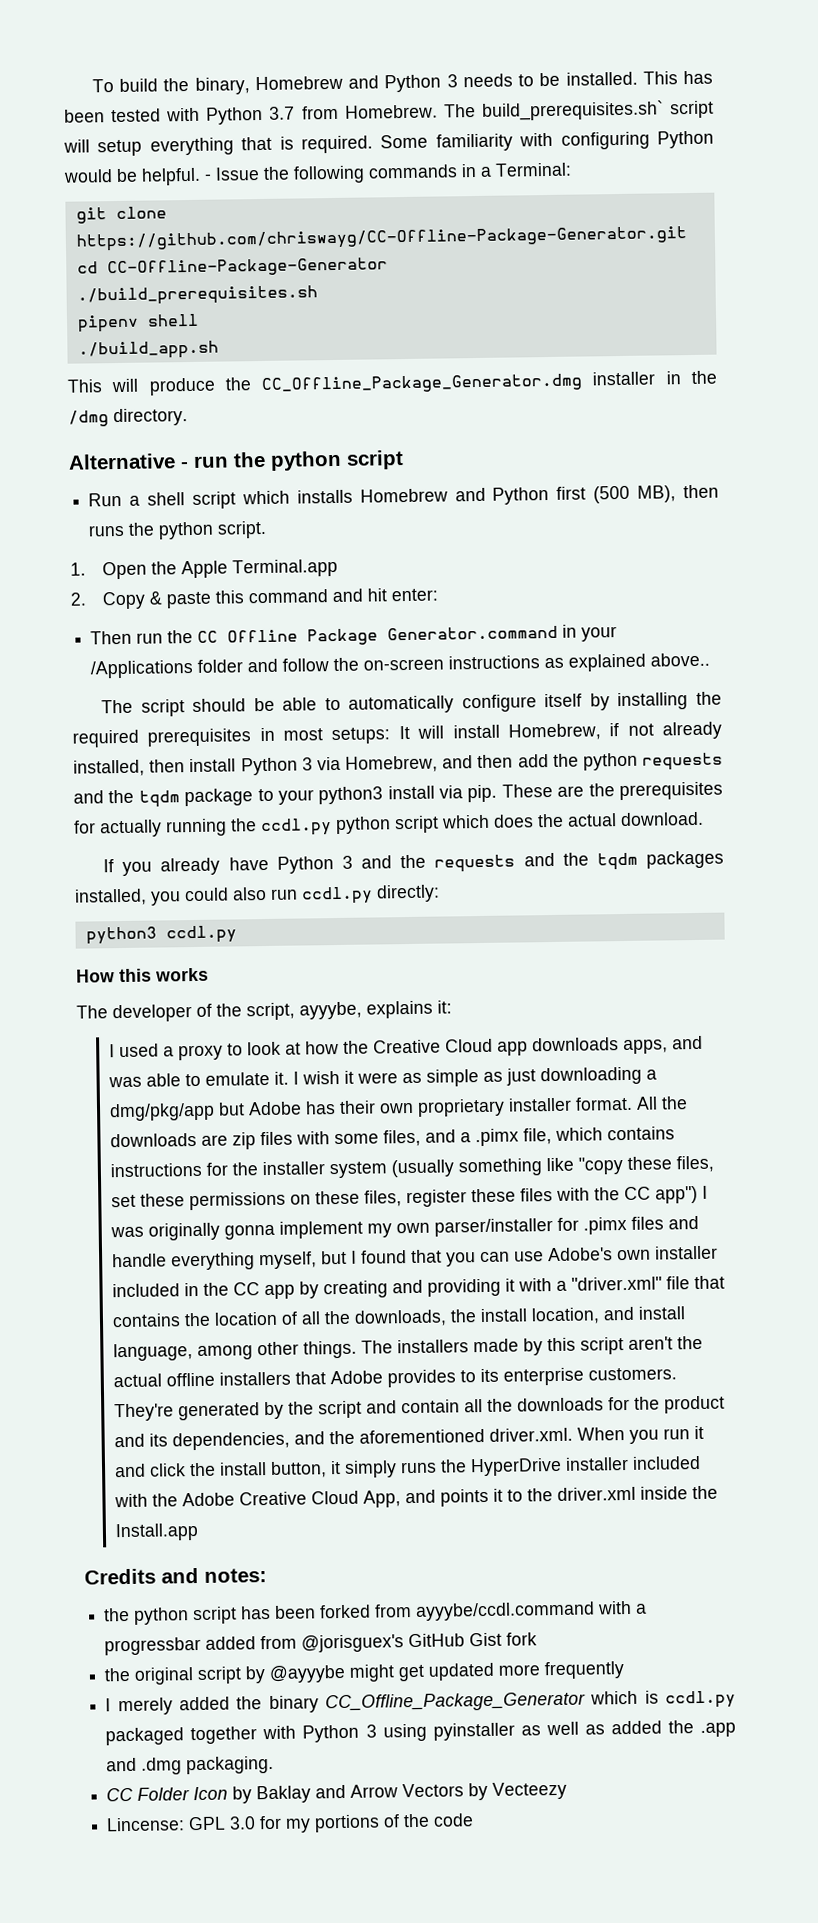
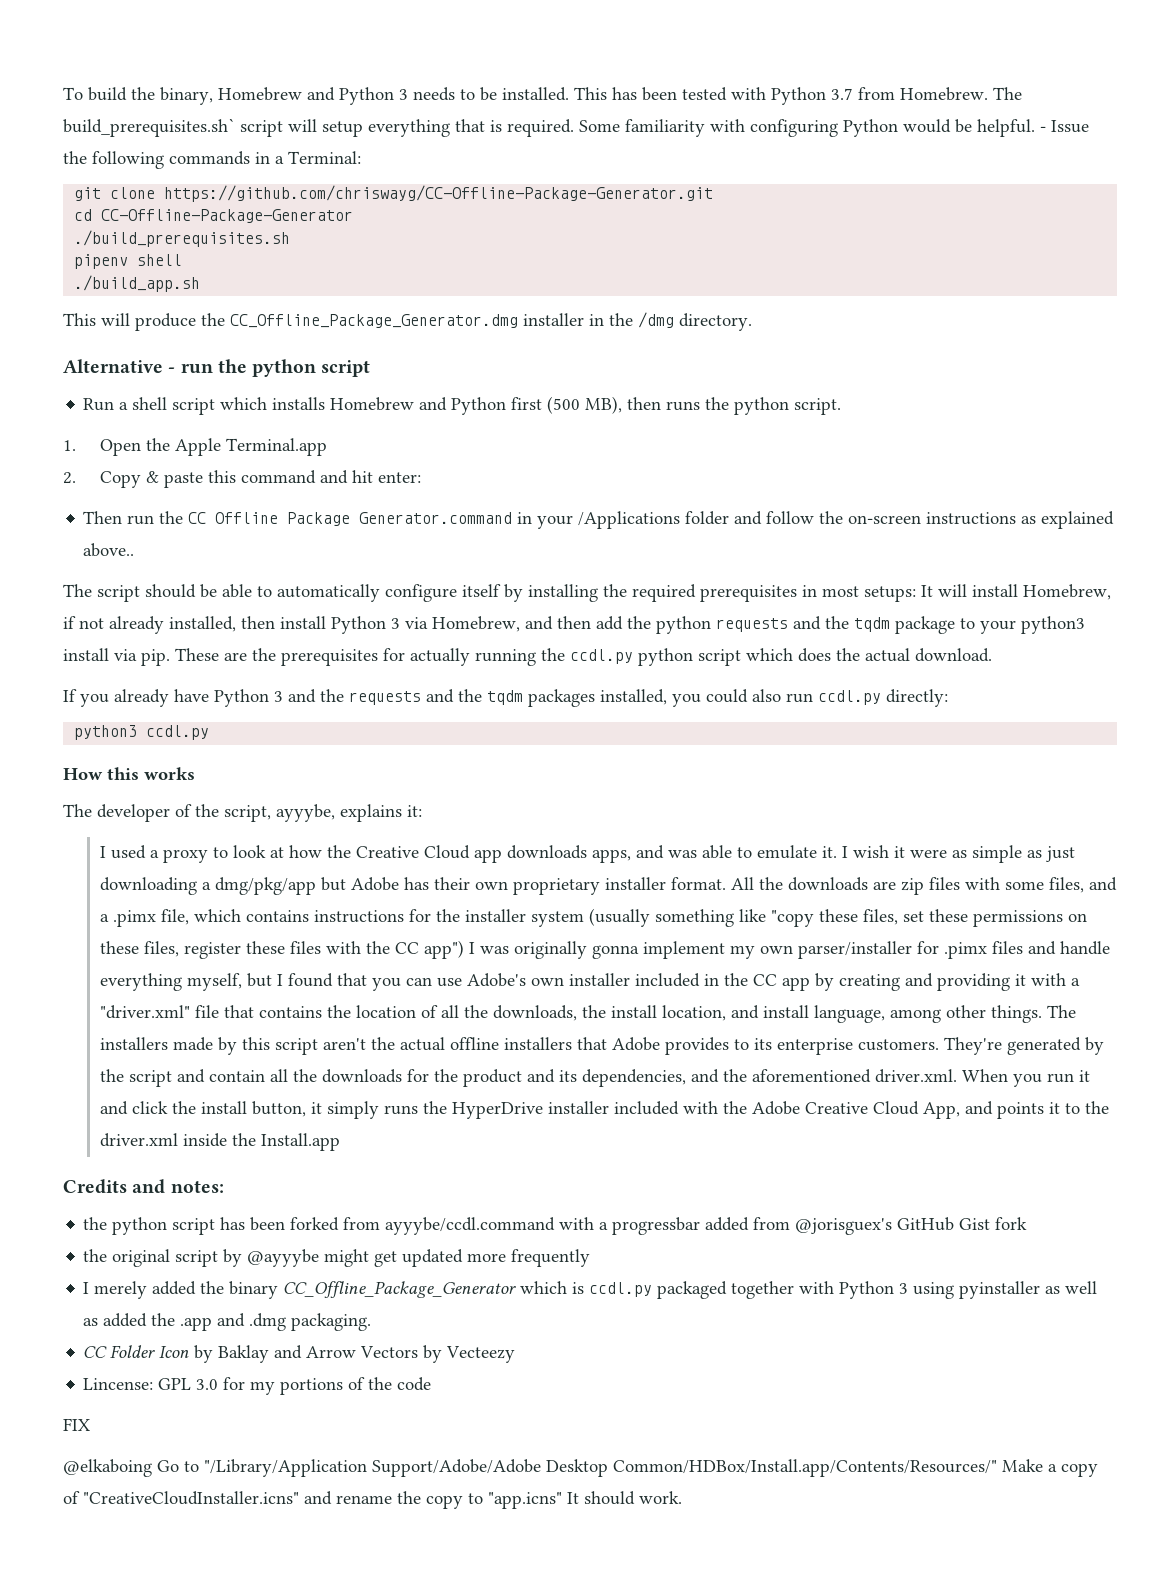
(475, 1820) none -> [63,1418,90,1431] [63,1459,1098,1477] [63,1491,682,1509] // FIX // @elkaboing Go to "/Library/Application Support/Adobe/Adobe Desktop Common/HDBox/Install.app/Contents/Resources/" Make a copy of "CreativeCloudInstaller.icns" and rename the copy to "app.icns" It should work.

